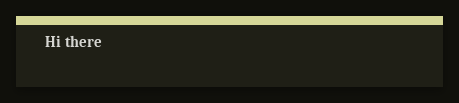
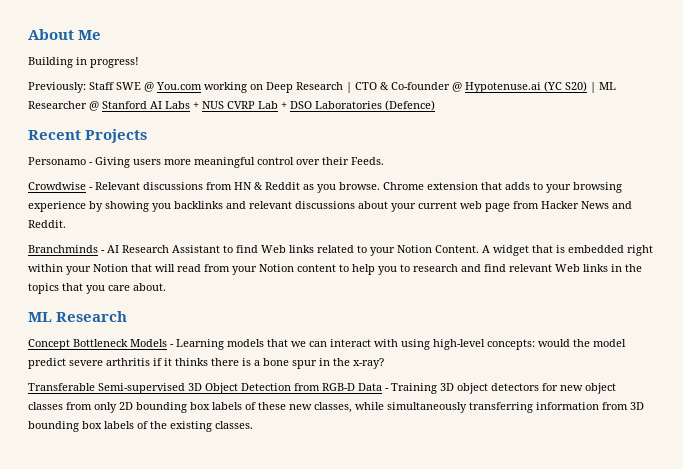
[45,35,102,47] Hi there -> [28,29,102,40] [28,57,139,68] [28,81,616,93] [28,100,435,111] [28,129,148,143] [28,157,384,168] [28,182,622,193] [28,201,632,212] [28,220,66,228] [28,245,653,256] [28,264,642,275] [28,283,166,294] [28,311,128,322] [28,339,626,350] [28,358,384,369] [28,383,616,394] [28,402,644,413] [28,421,253,432] About Me // Building in progress! // Previously: Staff SWE @ You.com working on Deep Research | CTO & Co-founder @ Hypotenuse.ai (YC S20) | ML Researcher @ Stanford AI Labs + NUS CVRP Lab + DSO Laboratories (Defence) // Recent Projects // Personamo - Giving users more meaningful control over their Feeds. // Crowdwise - Relevant discussions from HN & Reddit as you browse. Chrome extension that adds to your browsing experience by showing you backlinks and relevant discussions about your current web page from Hacker News and Reddit. // Branchminds - AI Research Assistant to find Web links related to your Notion Content. A widget that is embedded right within your Notion that will read from your Notion content to help you to research and find relevant Web links in the topics that you care about. // ML Research // Concept Bottleneck Models - Learning models that we can interact with using high-level concepts: would the model predict severe arthritis if it thinks there is a bone spur in the x-ray? // Transferable Semi-supervised 3D Object Detection from RGB-D Data - Training 3D object detectors for new object classes from only 2D bounding box labels of these new classes, while simultaneously transferring information from 3D bounding box labels of the existing classes.

